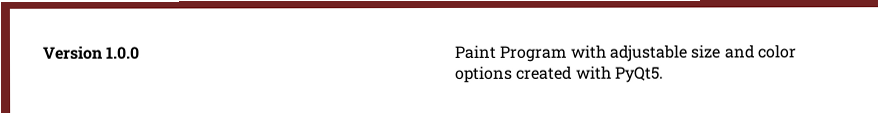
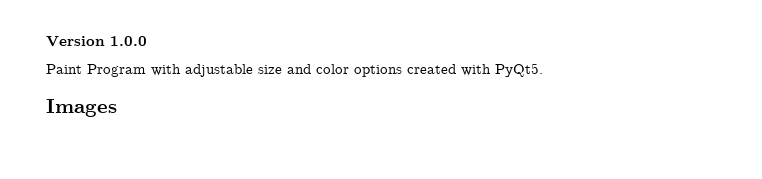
(664, 74) none -> [46,99,117,117] // Images

